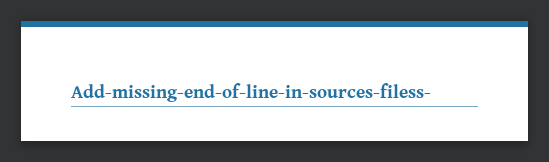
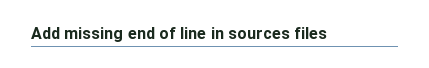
[71,83,431,102] Add-missing-end-of-line-in-sources-filess- -> [31,27,328,42] Add missing end of line in sources files

